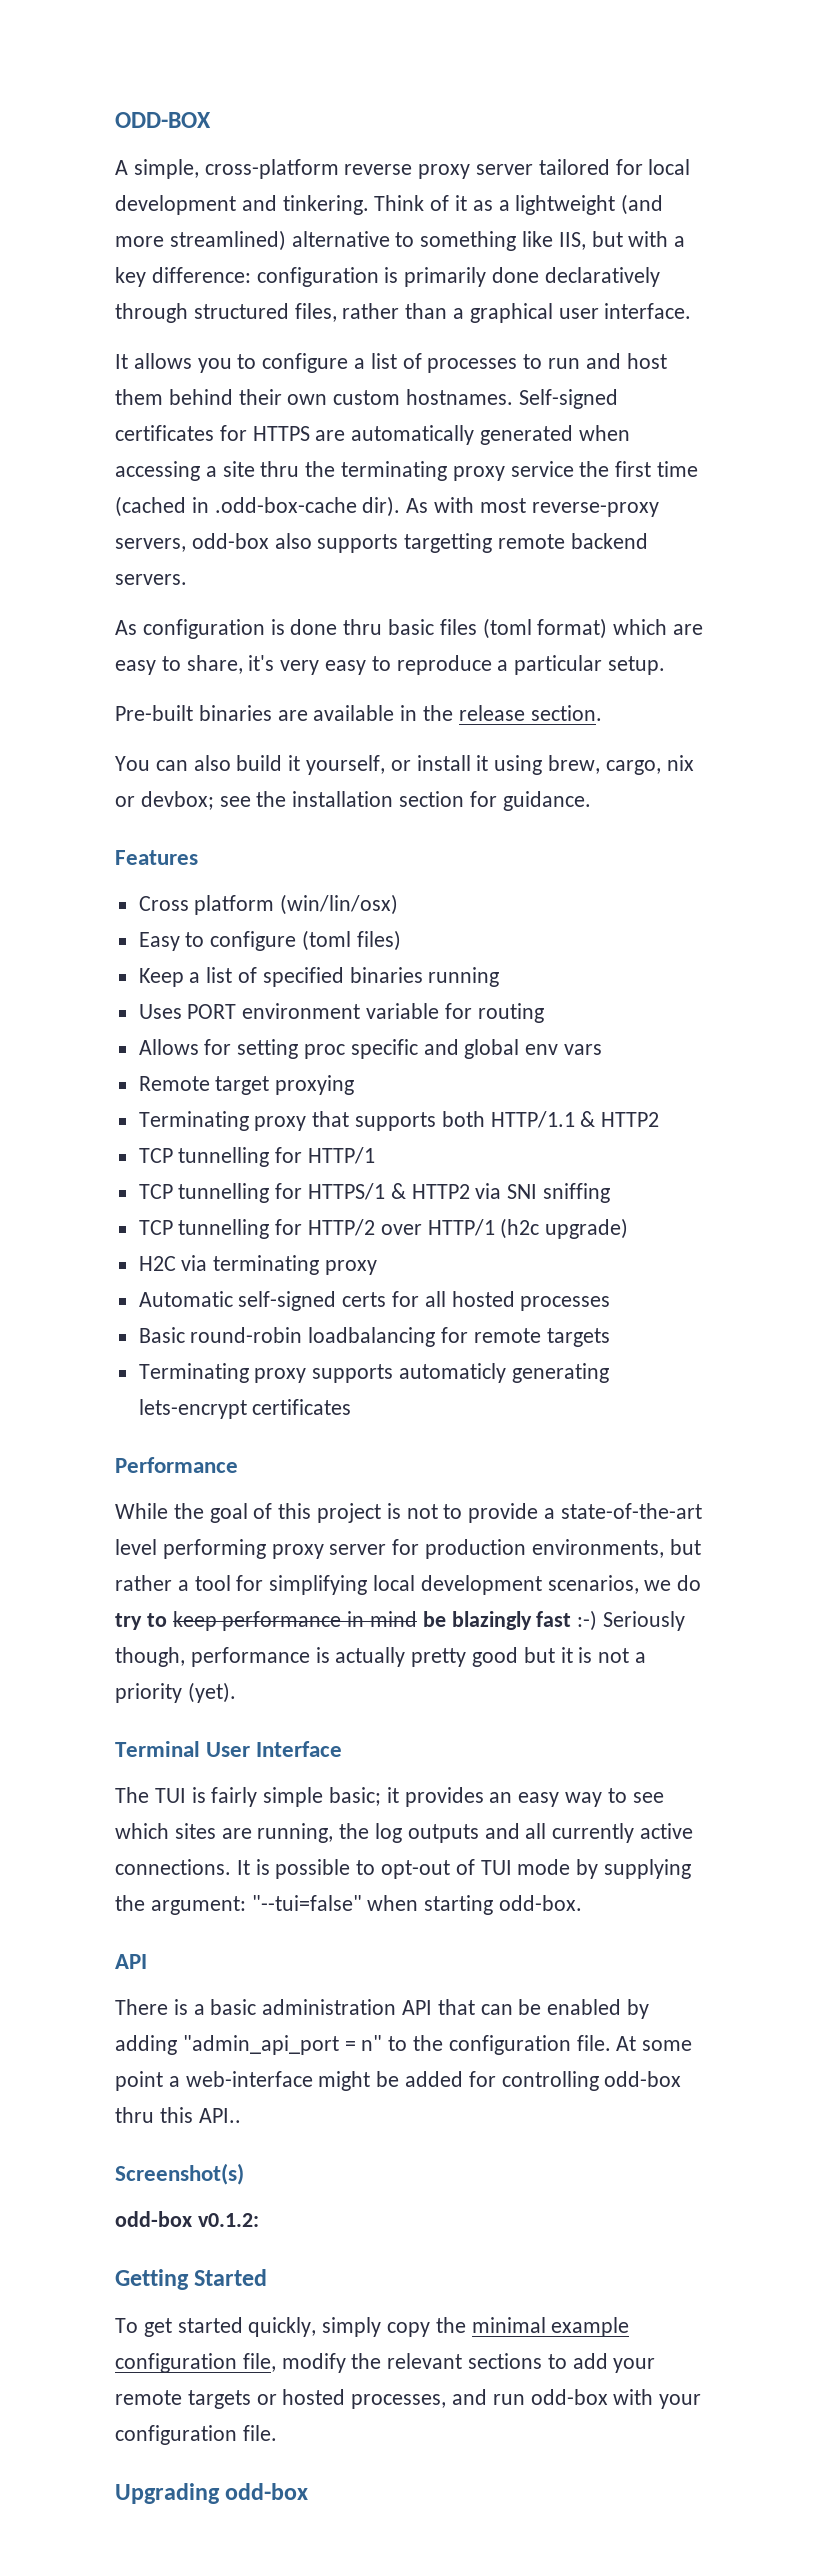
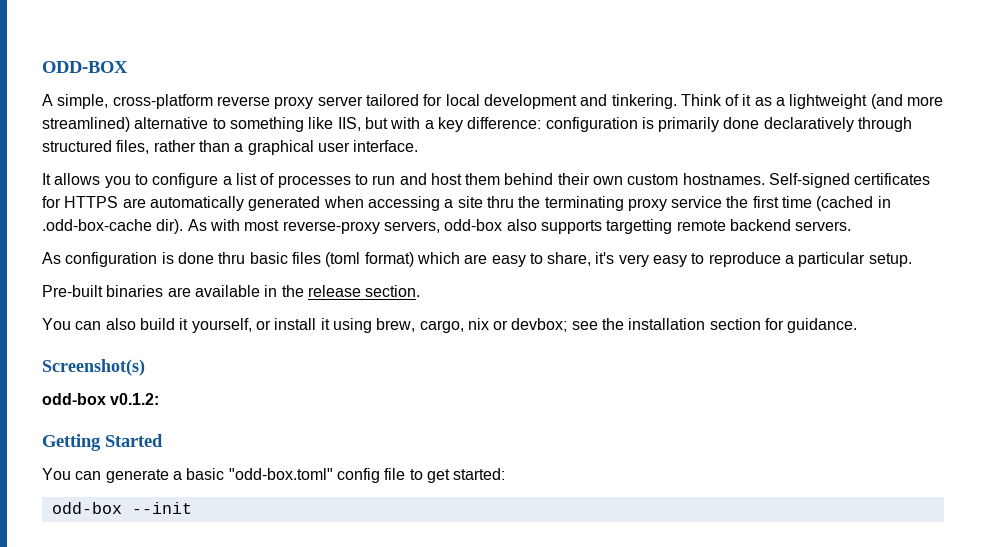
[115,850,198,865] [138,894,399,915] [138,930,401,951] [138,967,500,987] [138,1003,544,1023] [138,1039,603,1059] [138,1075,355,1095] [138,1111,660,1131] [138,1147,376,1167] [138,1183,611,1203] [138,1218,629,1239] [138,1255,378,1275] [138,1291,611,1311] [138,1327,610,1347] [138,1363,609,1383] [138,1399,352,1419] [115,1457,238,1473] [115,1503,702,1523] [115,1539,701,1559] [115,1575,702,1595] [115,1610,686,1631] [115,1647,647,1667] [115,1682,236,1703] [115,1741,343,1757] [115,1787,664,1807] [115,1823,694,1843] [115,1859,692,1879] [115,1895,583,1915] [115,1954,147,1969] [115,1999,650,2019] [115,2035,693,2055] [115,2071,682,2091] [115,2107,241,2123] // Features // Cross platform (win/lin/osx) // Easy to configure (toml files) // Keep a list of specified binaries running // Uses PORT environment variable for routing // Allows for setting proc specific and global env vars // Remote target proxying // Terminating proxy that supports both HTTP/1.1 & HTTP2 // TCP tunnelling for HTTP/1 // TCP tunnelling for HTTPS/1 & HTTP2 via SNI sniffing // TCP tunnelling for HTTP/2 over HTTP/1 (h2c upgrade) // H2C via terminating proxy // Automatic self-signed certs for all hosted processes // Basic round-robin loadbalancing for remote targets // Terminating proxy supports automaticly generating lets-encrypt certificates // Performance // While the goal of this project is not to provide a state-of-the-art level performing proxy server for production environments, but rather a tool for simplifying local development scenarios, we do try to keep performance in mind be blazingly fast :-) Seriously though, performance is actually pretty good but it is not a priority (yet). // Terminal User Interface // The TUI is fairly simple basic; it provides an easy way to see which sites are running, the log outputs and all currently active connections. It is possible to opt-out of TUI mode by supplying the argument: "--tui=false" when starting odd-box. // API // There is a basic administration API that can be enabled by adding "admin_api_port = n" to the configuration file. At some point a web-interface might be added for controlling odd-box thru this API.. -> (858, 325) none
[115,2317,630,2337] [115,2353,656,2373] [115,2389,702,2409] [115,2425,277,2445] [115,2483,309,2504] To get started quickly, simply copy the minimal example configuration file, modify the relevant sections to add your remote targets or hosted processes, and run odd-box with your configuration file. // Upgrading odd-box -> [42,468,506,483] [51,502,192,514] You can generate a basic "odd-box.toml" config file to get started: // odd-box --init

